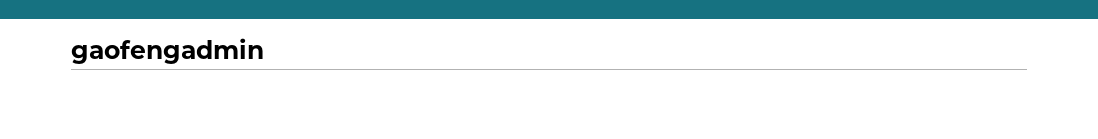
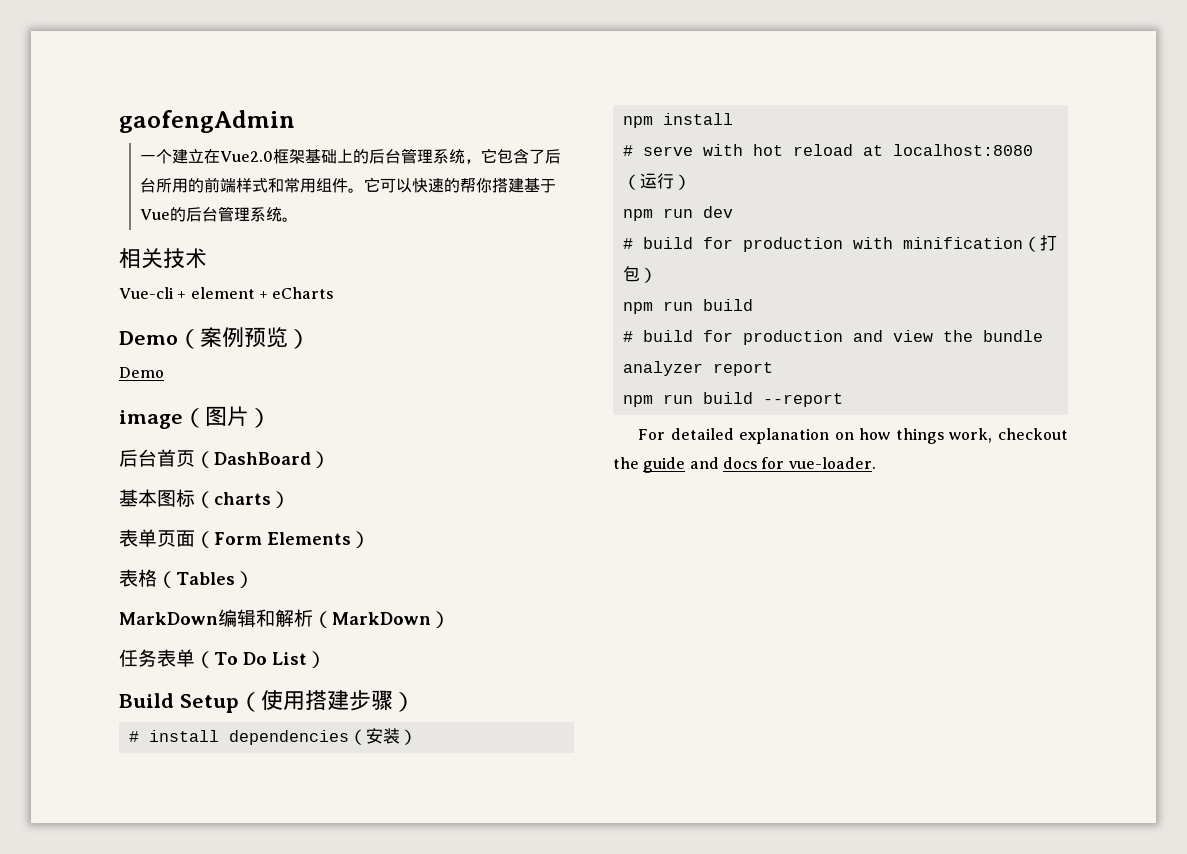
[71,38,264,64] gaofengadmin -> [119,110,295,133] [139,148,561,164] [139,177,556,193] [139,206,298,222] [119,248,207,269] [119,287,334,299] [119,327,310,349] [119,367,164,378] [119,406,271,429] [119,449,330,468] [119,489,290,508] [119,529,370,548] [119,569,254,588] [119,609,450,628] [119,649,326,668] [119,690,415,713] [128,728,417,745] [622,113,733,128] [622,144,1033,156] [622,173,691,190] [622,206,733,221] [622,235,1057,252] [622,266,657,283] [622,299,753,314] [622,330,1043,345] [622,361,773,376] [622,392,843,407] [638,428,1068,444] [613,457,876,473] gaofengAdmin // 一个建立在Vue2.0框架基础上的后台管理系统，它包含了后台所用的前端样式和常用组件。它可以快速的帮你搭建基于Vue的后台管理系统。 // 相关技术 // Vue-cli + element + eCharts // Demo（案例预览） // Demo // image（图片） // 后台首页（DashBoard） // 基本图标（charts） // 表单页面（Form Elements） // 表格（Tables） // MarkDown编辑和解析（MarkDown） // 任务表单（To Do List） // Build Setup（使用搭建步骤） // # install dependencies（安装） // npm install // # serve with hot reload at localhost:8080（运行） // npm run dev // # build for production with minification（打包） // npm run build // # build for production and view the bundle analyzer report // npm run build --report // For detailed explanation on how things work, checkout the guide and docs for vue-loader.

